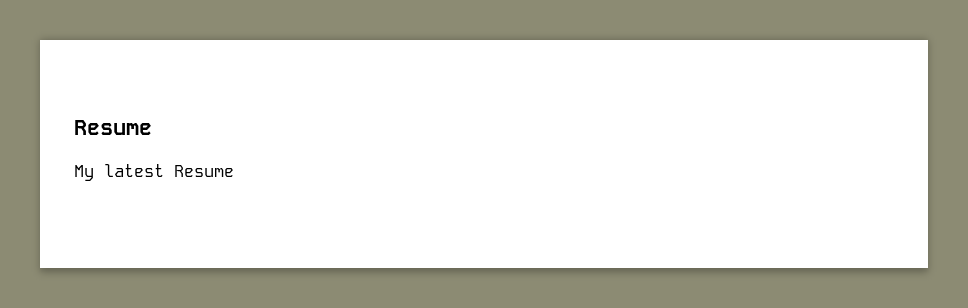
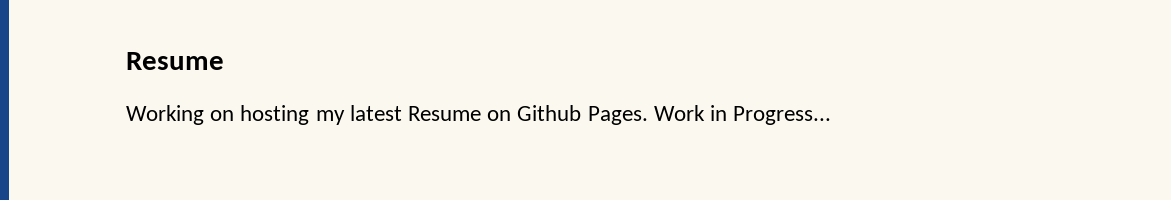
[74,164,234,181] My latest Resume -> [126,105,832,125] Working on hosting my latest Resume on Github Pages. Work in Progress...

